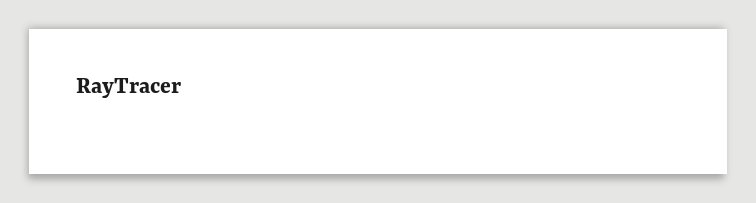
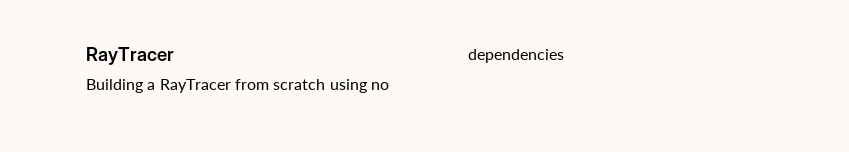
[76,78,181,98] RayTracer -> [86,47,174,65] [86,79,389,93] [468,49,564,63] RayTracer // Building a RayTracer from scratch using no dependencies

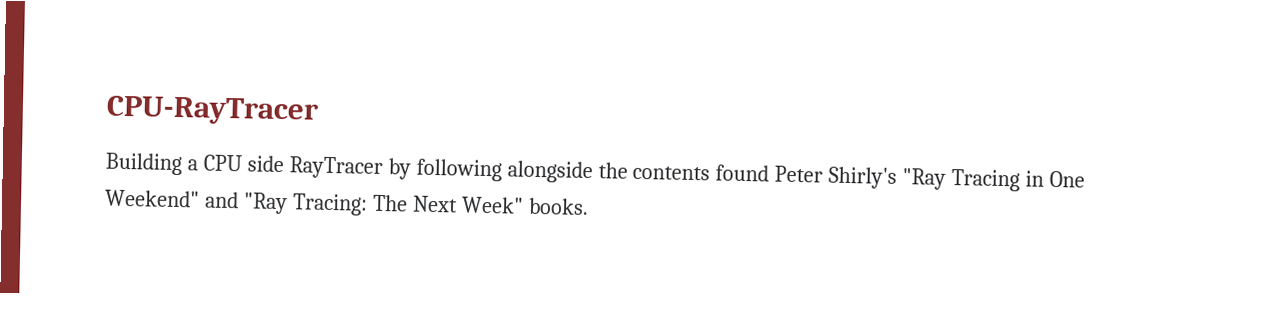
[86,47,174,65] RayTracer -> [106,95,320,126] CPU-RayTracer
[159,79,389,93] [468,49,564,63] RayTracer from scratch using no dependencies -> [202,154,1086,192] [104,189,589,216] CPU side RayTracer by following alongside the contents found Peter Shirly's "Ray Tracing in One Weekend" and "Ray Tracing: The Next Week" books.

